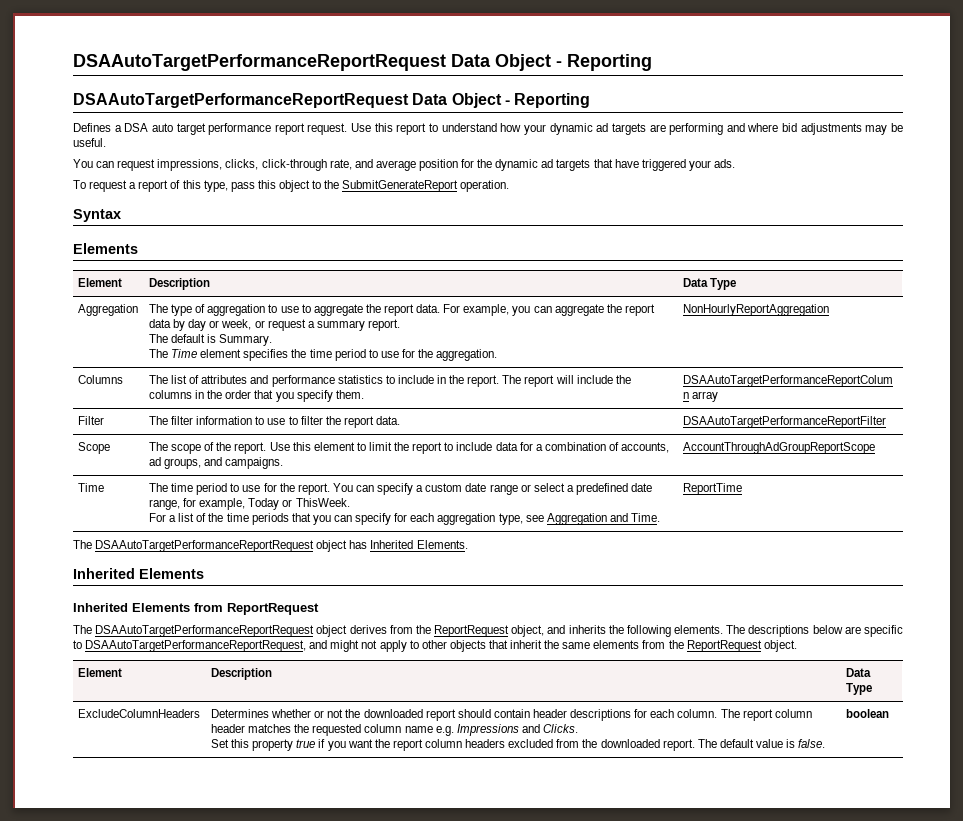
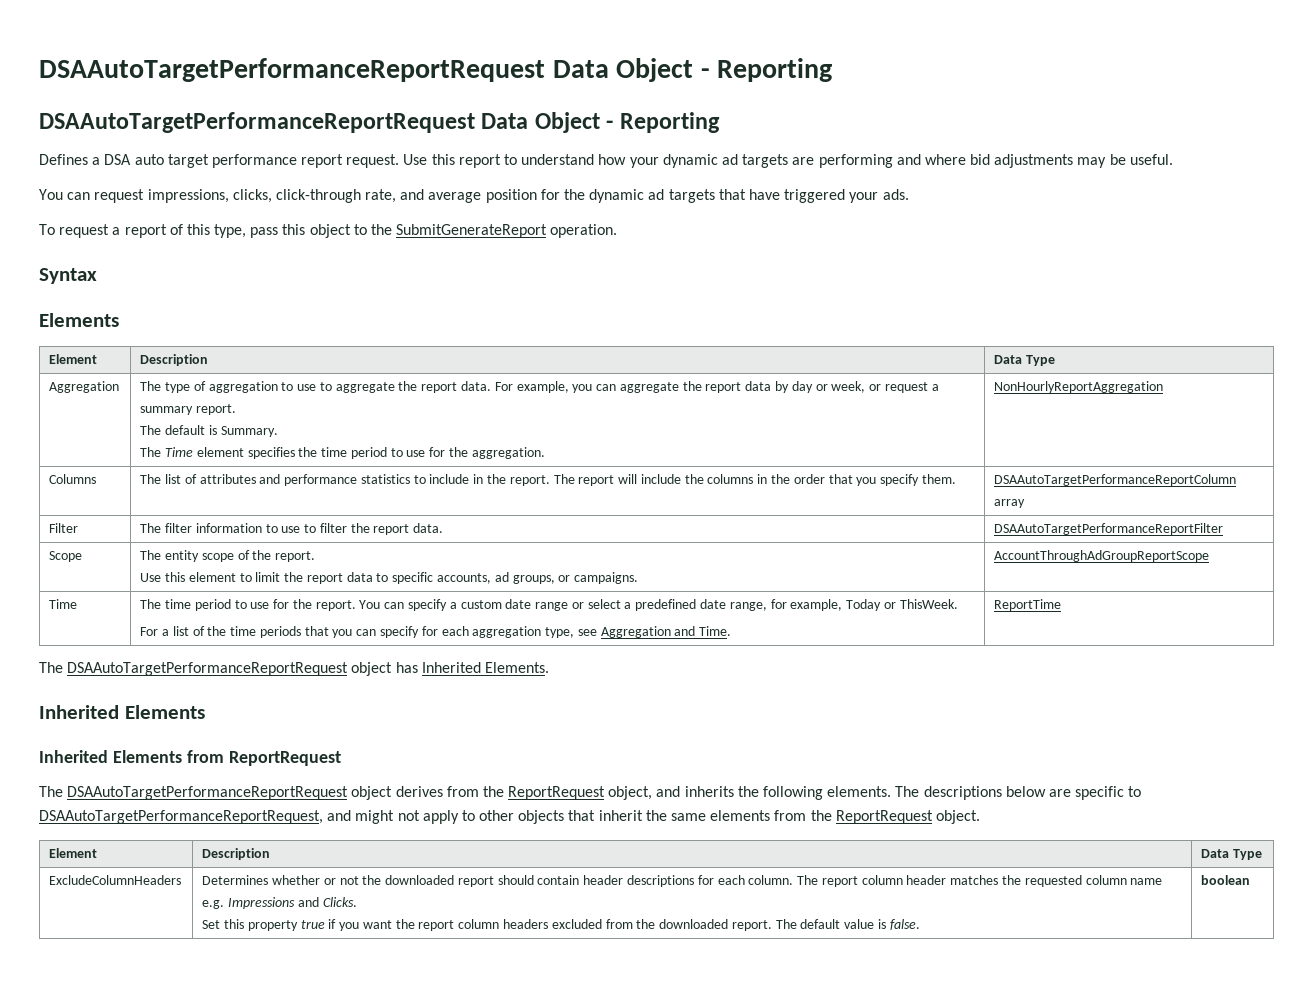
(169, 446) none -> [164,550,199,562] entity
(267, 448) none -> (316, 556) //
[444,442,619,451] to include data for a combination of -> [346,572,434,584] data to specific
[204,457,223,466] and -> [558,575,571,582] or

